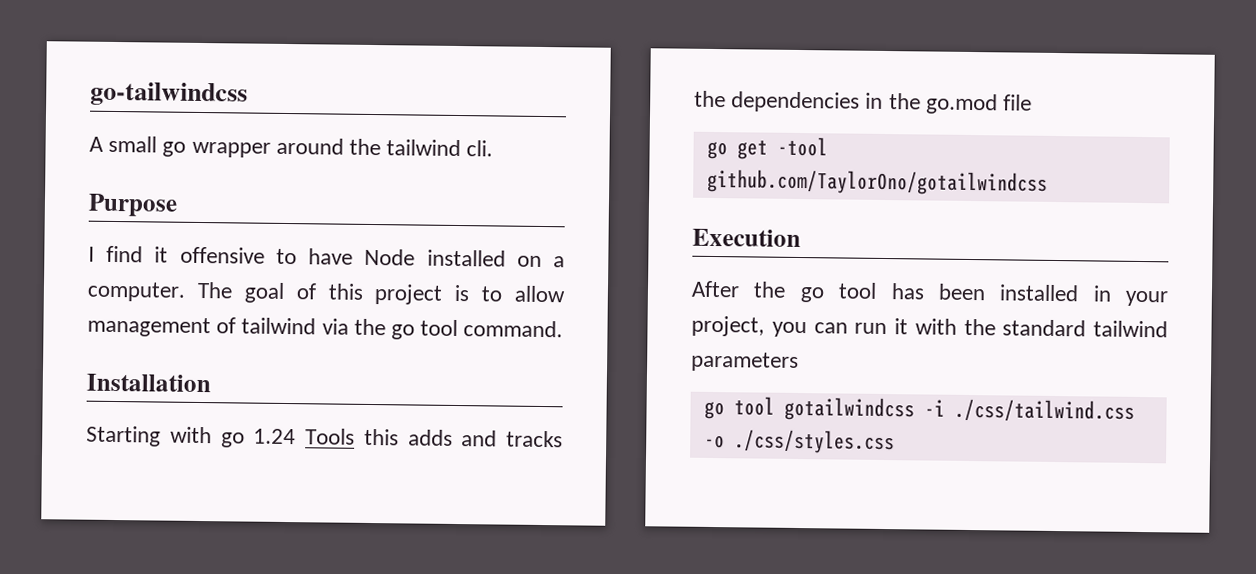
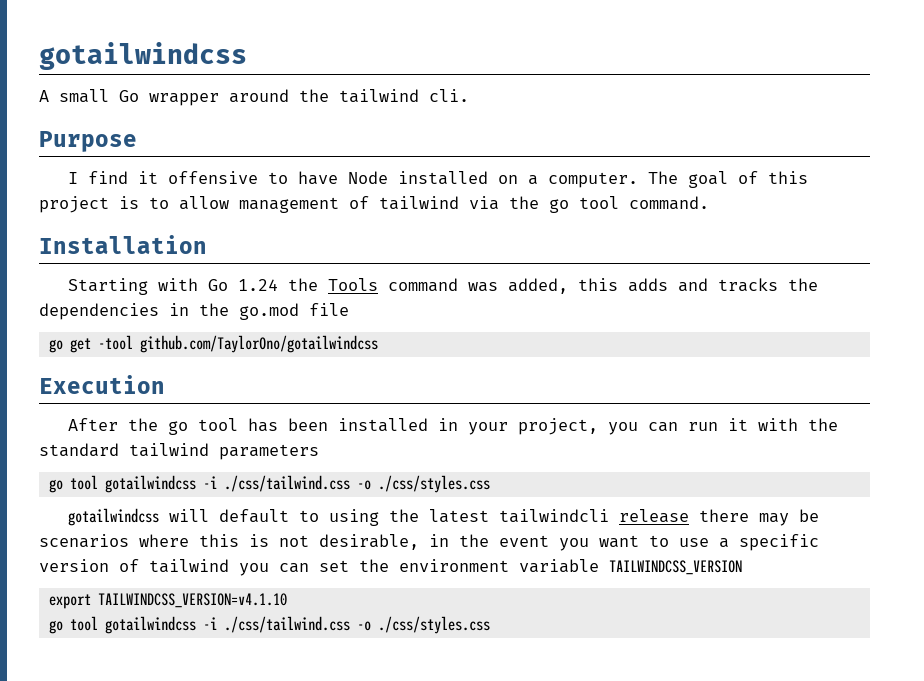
[90,81,248,107] go-tailwindcss -> [39,42,247,70] gotailwindcss
[162,141,187,157] go -> [119,90,139,102] Go
[220,428,355,448] go 1.24 Tools -> [207,278,568,294] Go 1.24 the Tools command was added,
(895, 442) none -> [67,508,819,526] [39,534,819,551] [39,559,742,576] [48,593,287,609] [48,616,490,634] // gotailwindcss will default to using the latest tailwindcli release there may be scenarios where this is not desirable, in the event you want to use a specific version of tailwind you can set the environment variable TAILWINDCSS_VERSION // export TAILWINDCSS_VERSION=v4.1.10 // go tool gotailwindcss -i ./css/tailwind.css -o ./css/styles.css

